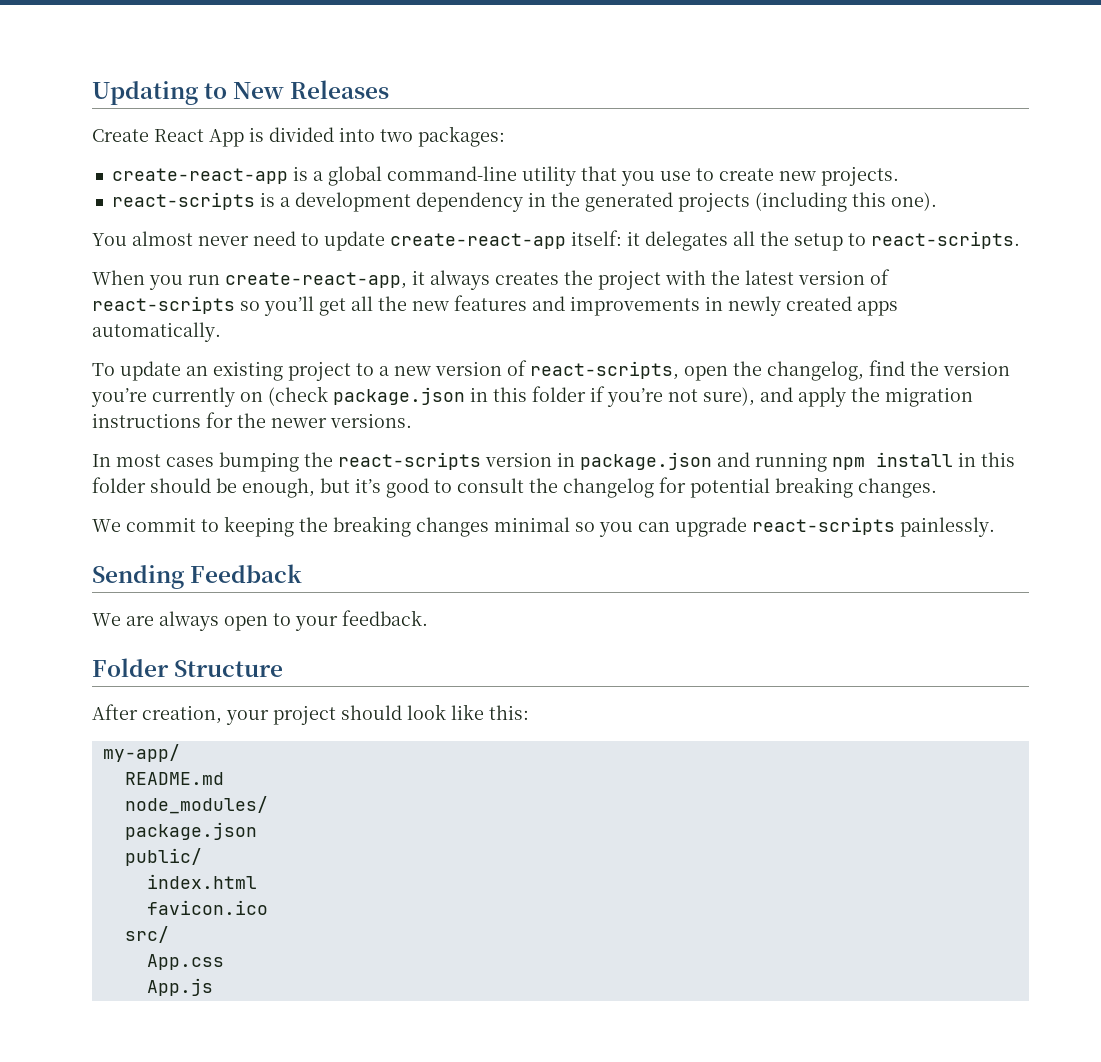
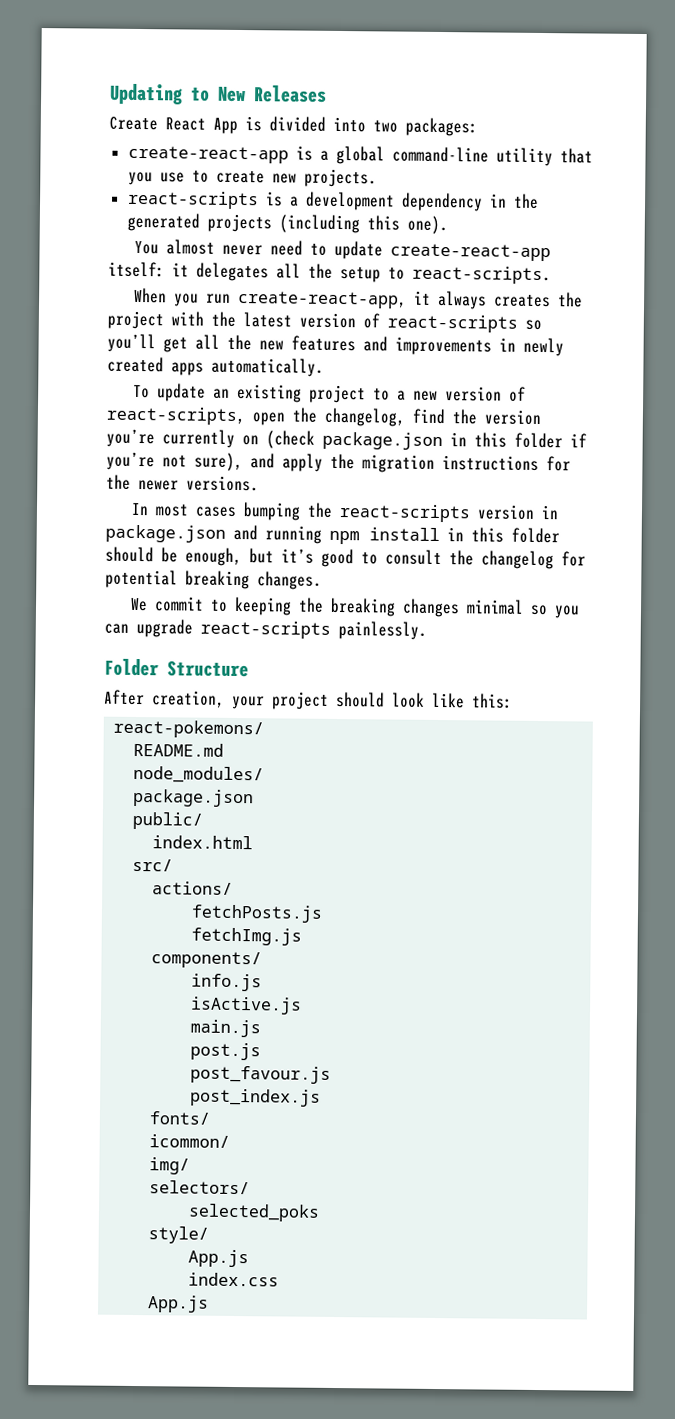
[92,564,303,589] [92,610,428,631] // Sending Feedback // We are always open to your feedback. -> (427, 630) none
[102,744,180,762] my-app/ -> [113,719,265,739] react-pokemons/
[146,900,268,915] // favicon.ico -> (254, 842) none
[146,954,224,970] [146,978,213,996] App.css // App.js -> [152,881,234,895] [191,904,324,923] [191,927,303,946] [151,951,263,969] [191,973,263,992] [190,996,303,1015] [190,1019,262,1038] [190,1042,262,1061] [190,1065,332,1084] [190,1088,322,1107] [149,1111,211,1125] [149,1134,231,1148] [149,1157,191,1175] [149,1180,251,1195] [188,1203,321,1222] [148,1226,210,1244] [188,1249,250,1268] [188,1272,280,1287] [147,1295,210,1313] actions/ // fetchPosts.js // fetchImg.js // components/ // info.js // isActive.js // main.js // post.js // post_favour.js // post_index.js // fonts/ // icommon/ // img/ // selectors/ // selected_poks // style/ // App.js // index.css // App.js

